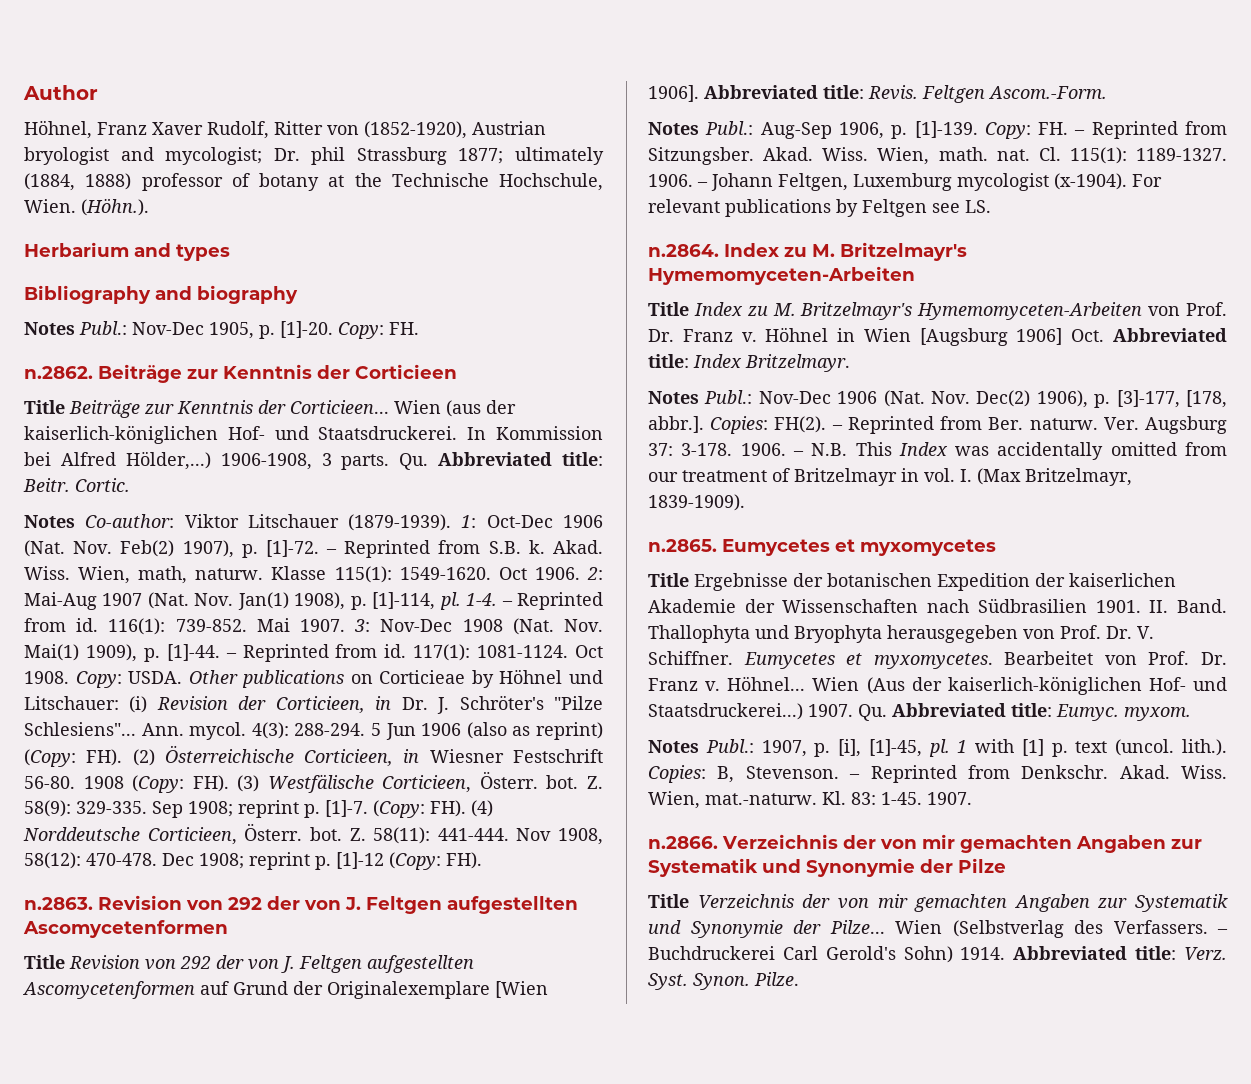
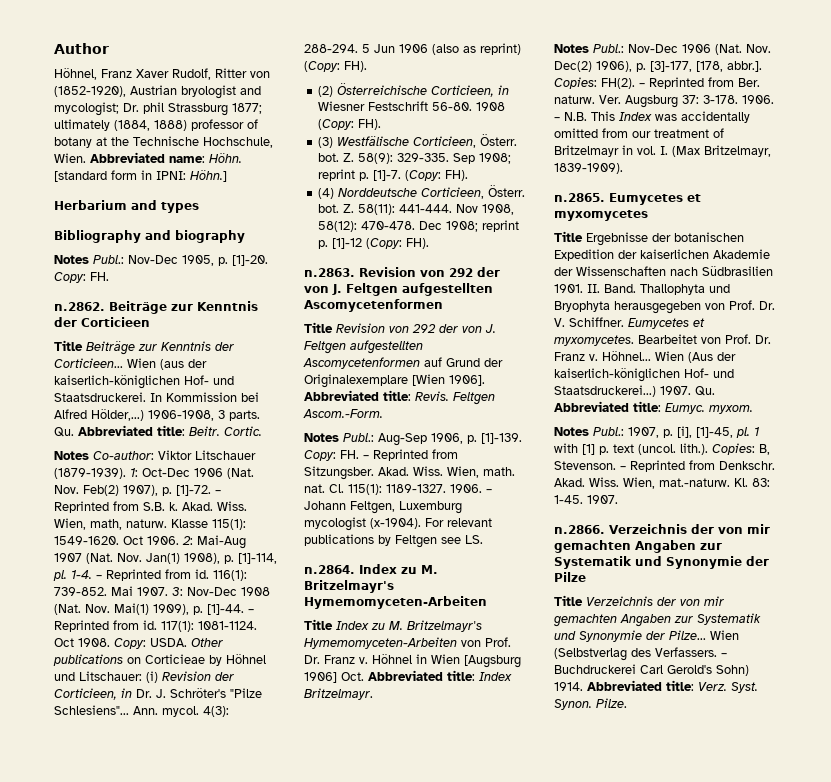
[81,198,149,216] (Höhn.). -> [90,152,242,163] [54,170,227,182] Abbreviated name: Höhn. [standard form in IPNI: Höhn.]
(123, 757) none -> (367, 66) //
(229, 783) none -> (382, 124) //
(466, 808) none -> (469, 175) //

